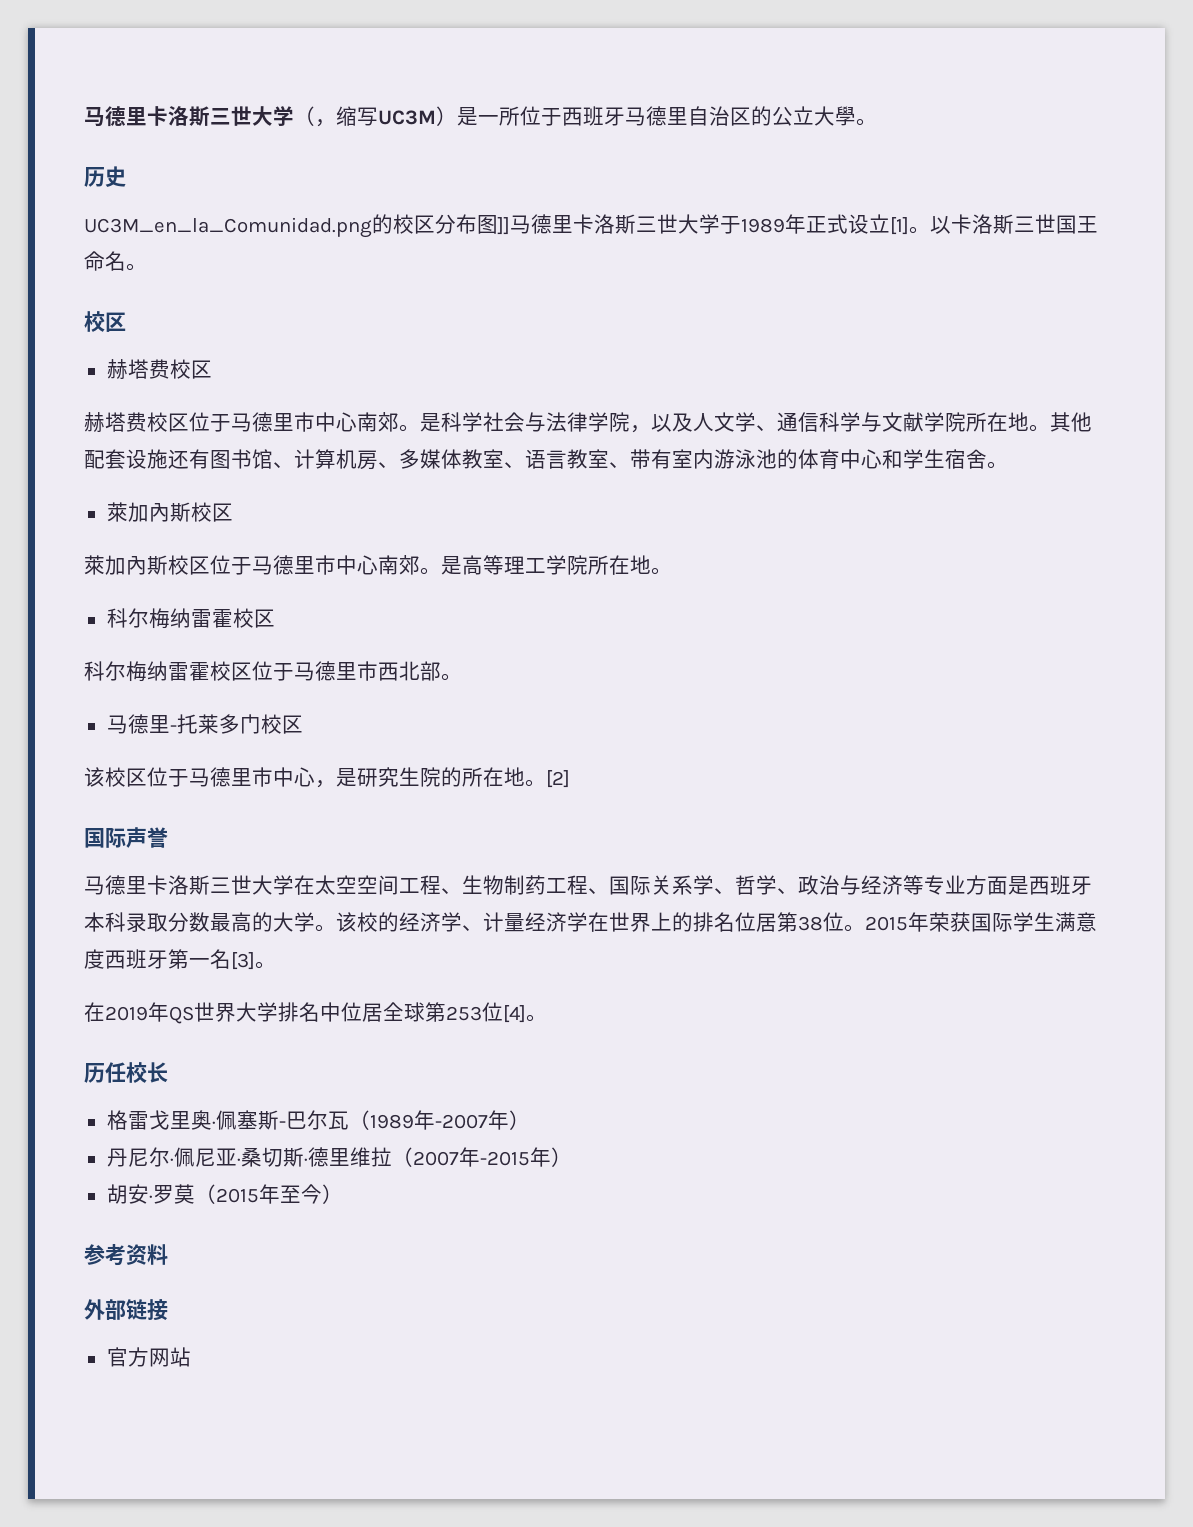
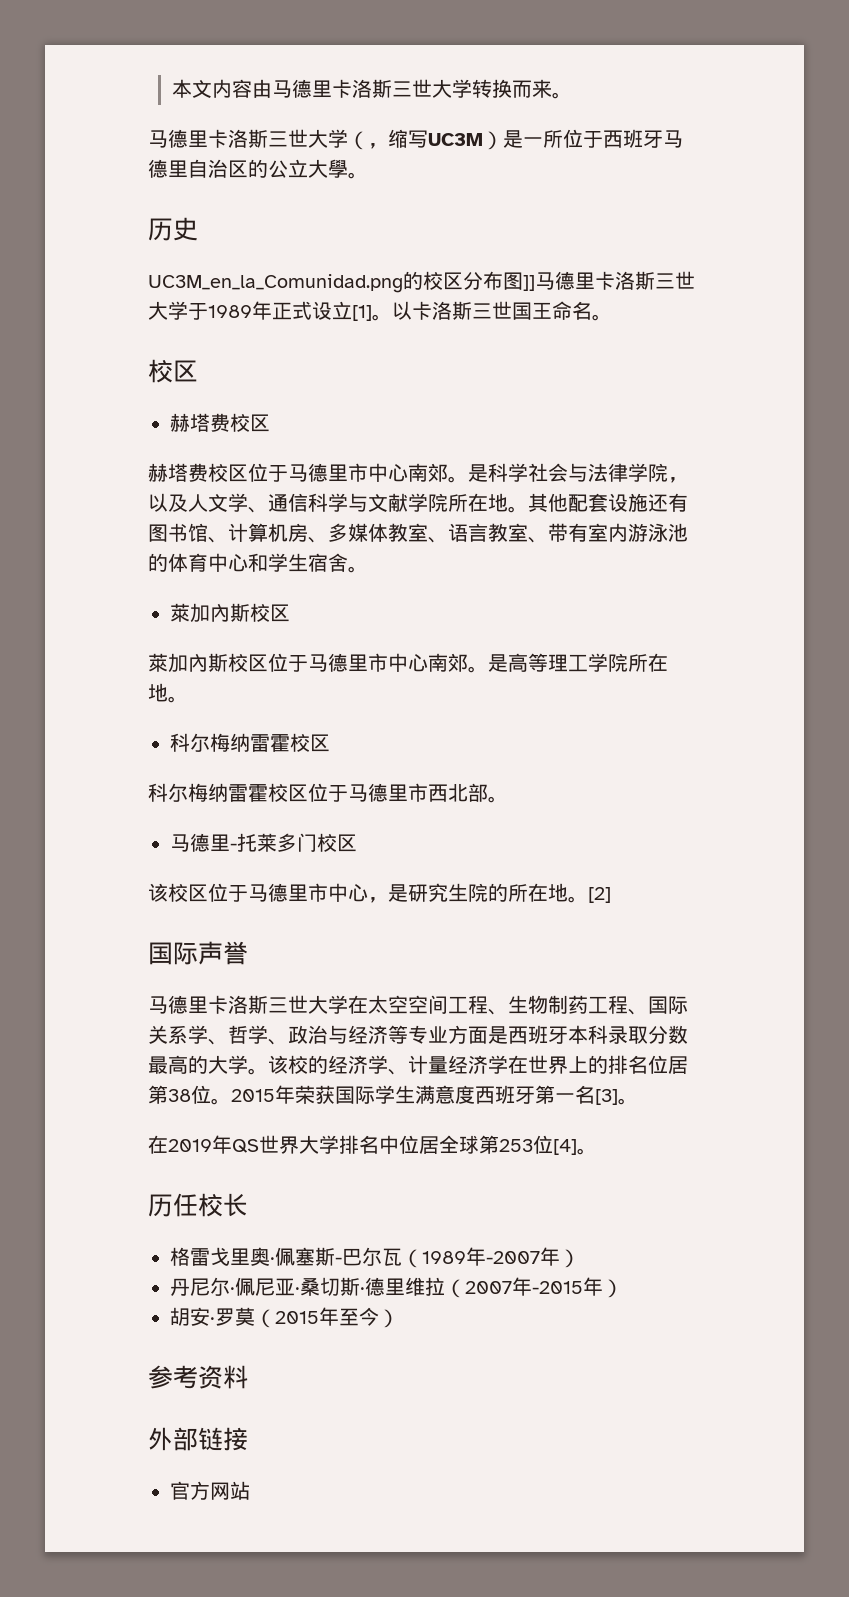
(84, 116) none -> [171,79,572,99] 本文内容由马德里卡洛斯三世大学转换而来。 //

